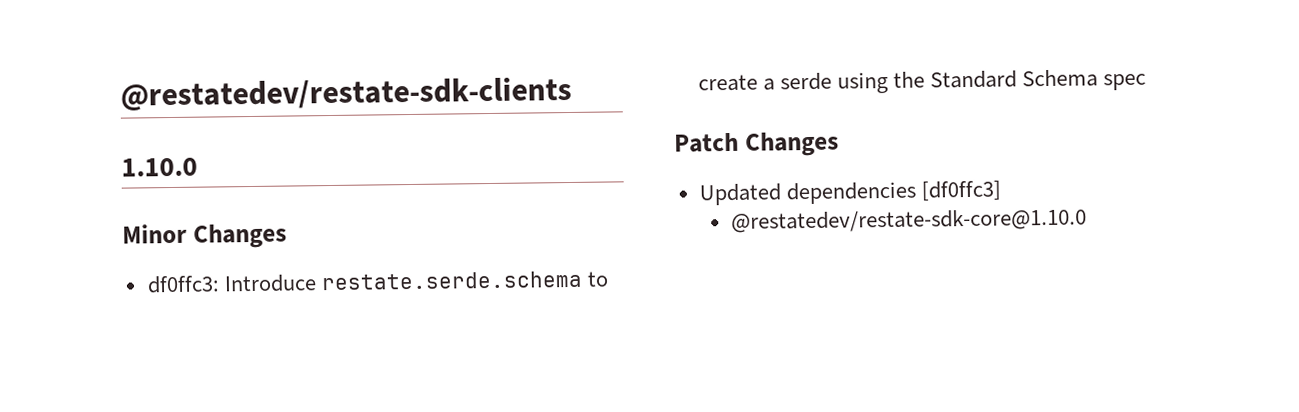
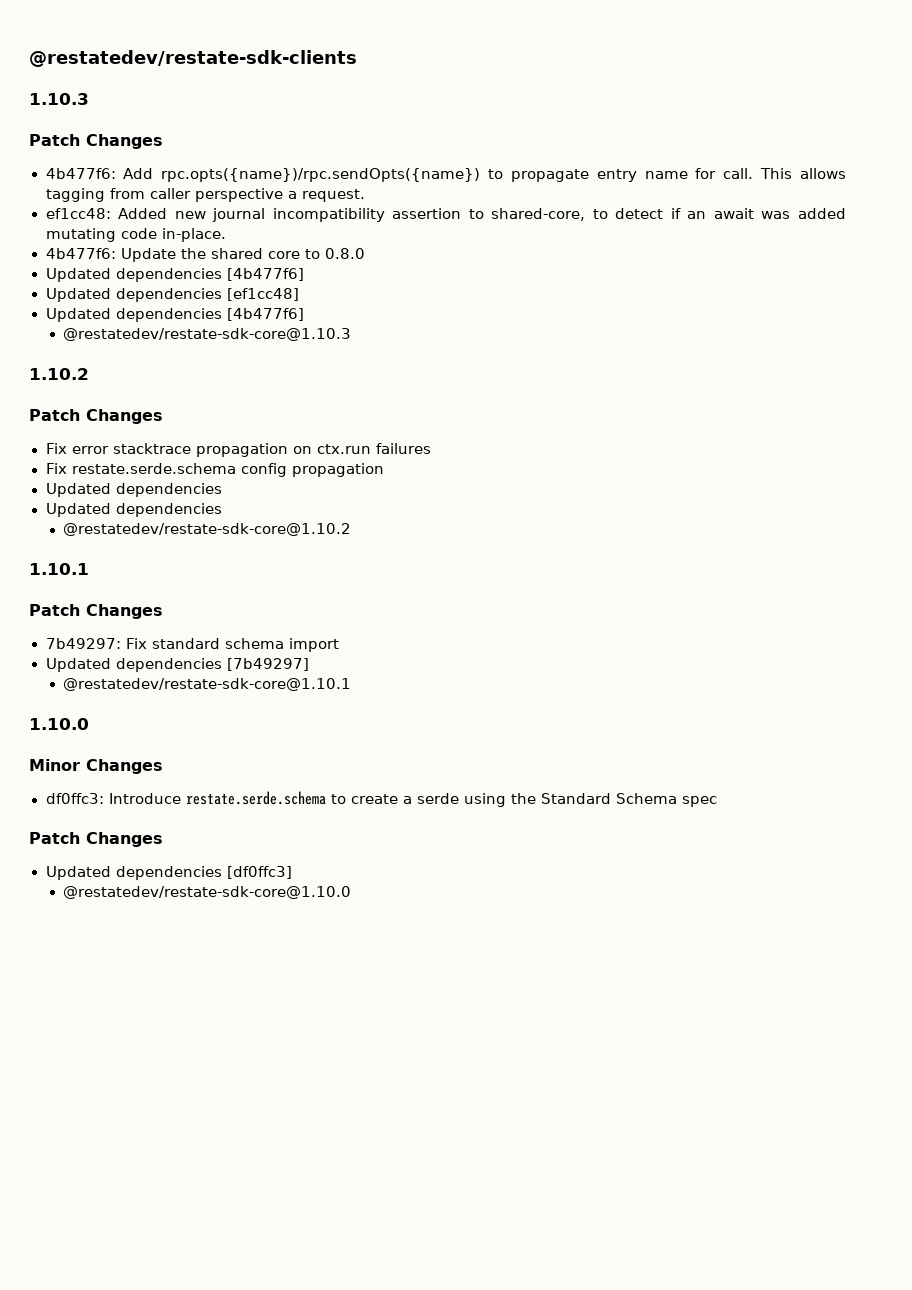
(572, 93) none -> [29,93,89,105] [29,134,163,149] [45,168,847,182] [45,188,365,202] [45,208,847,222] [45,228,226,242] [45,248,365,262] [45,268,304,282] [45,288,299,302] [45,308,304,322] [63,328,352,341] [29,368,89,380] [29,409,163,424] [45,443,432,457] [45,463,385,477] [45,483,222,497] [45,503,222,517] [63,523,352,536] [29,563,89,575] [29,604,163,619] [45,638,340,652] [45,658,309,672] [63,678,352,691] // 1.10.3 // Patch Changes // 4b477f6: Add rpc.opts({name})/rpc.sendOpts({name}) to propagate entry name for call. This allows tagging from caller perspective a request. // ef1cc48: Added new journal incompatibility assertion to shared-core, to detect if an await was added mutating code in-place. // 4b477f6: Update the shared core to 0.8.0 // Updated dependencies [4b477f6] // Updated dependencies [ef1cc48] // Updated dependencies [4b477f6] // @restatedev/restate-sdk-core@1.10.3 // 1.10.2 // Patch Changes // Fix error stacktrace propagation on ctx.run failures // Fix restate.serde.schema config propagation // Updated dependencies // Updated dependencies // @restatedev/restate-sdk-core@1.10.2 // 1.10.1 // Patch Changes // 7b49297: Fix standard schema import // Updated dependencies [7b49297] // @restatedev/restate-sdk-core@1.10.1

